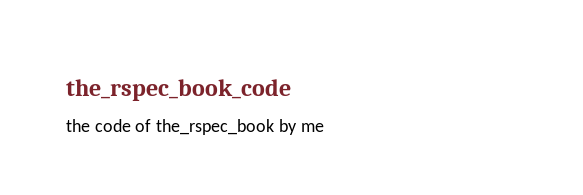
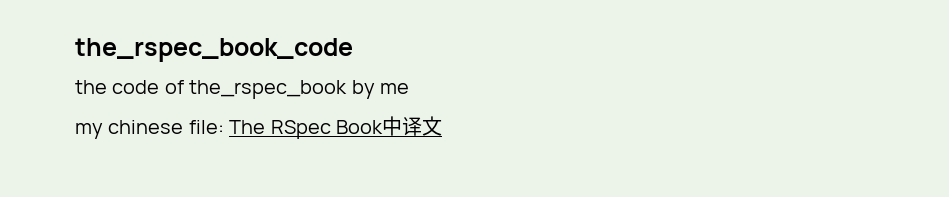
(324, 127) none -> [75,116,442,139] // my chinese file: The RSpec Book中译文

